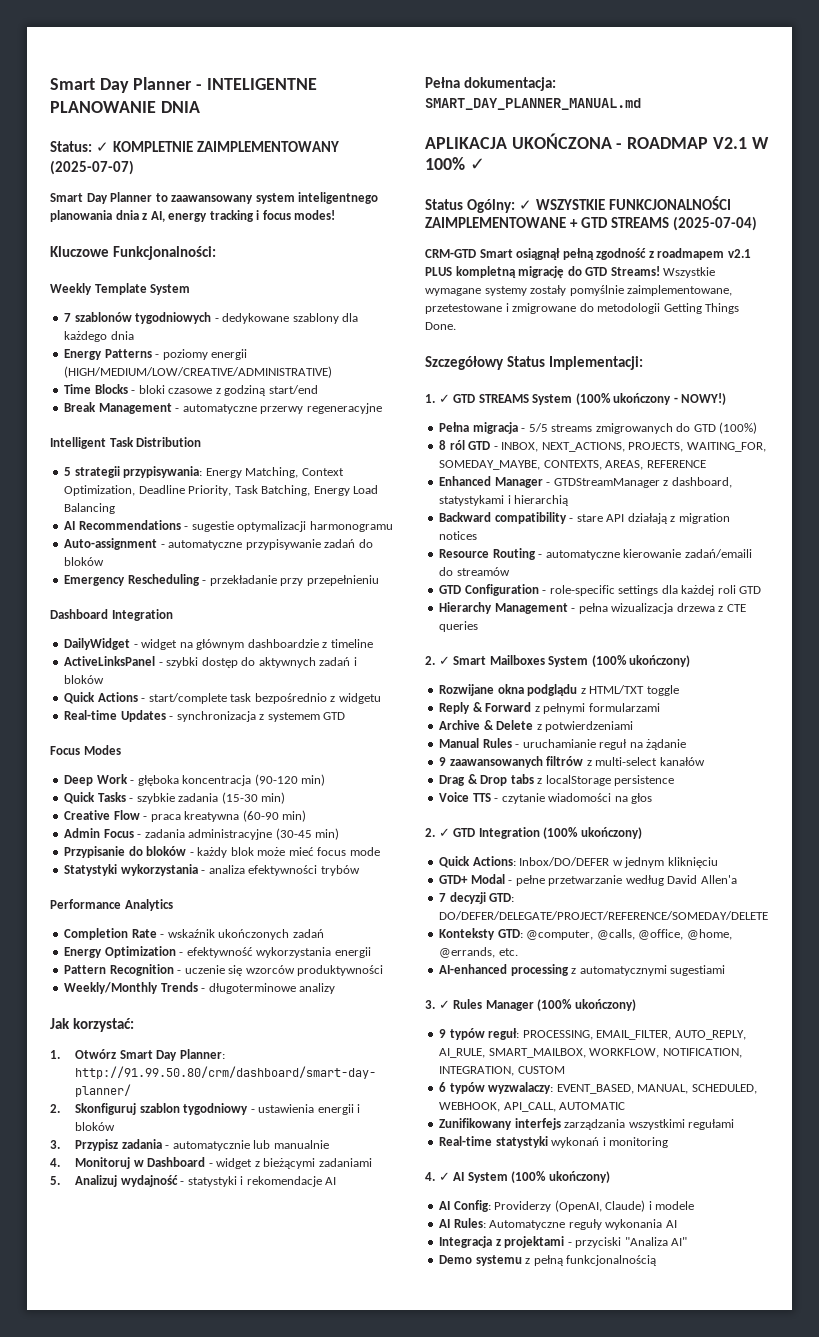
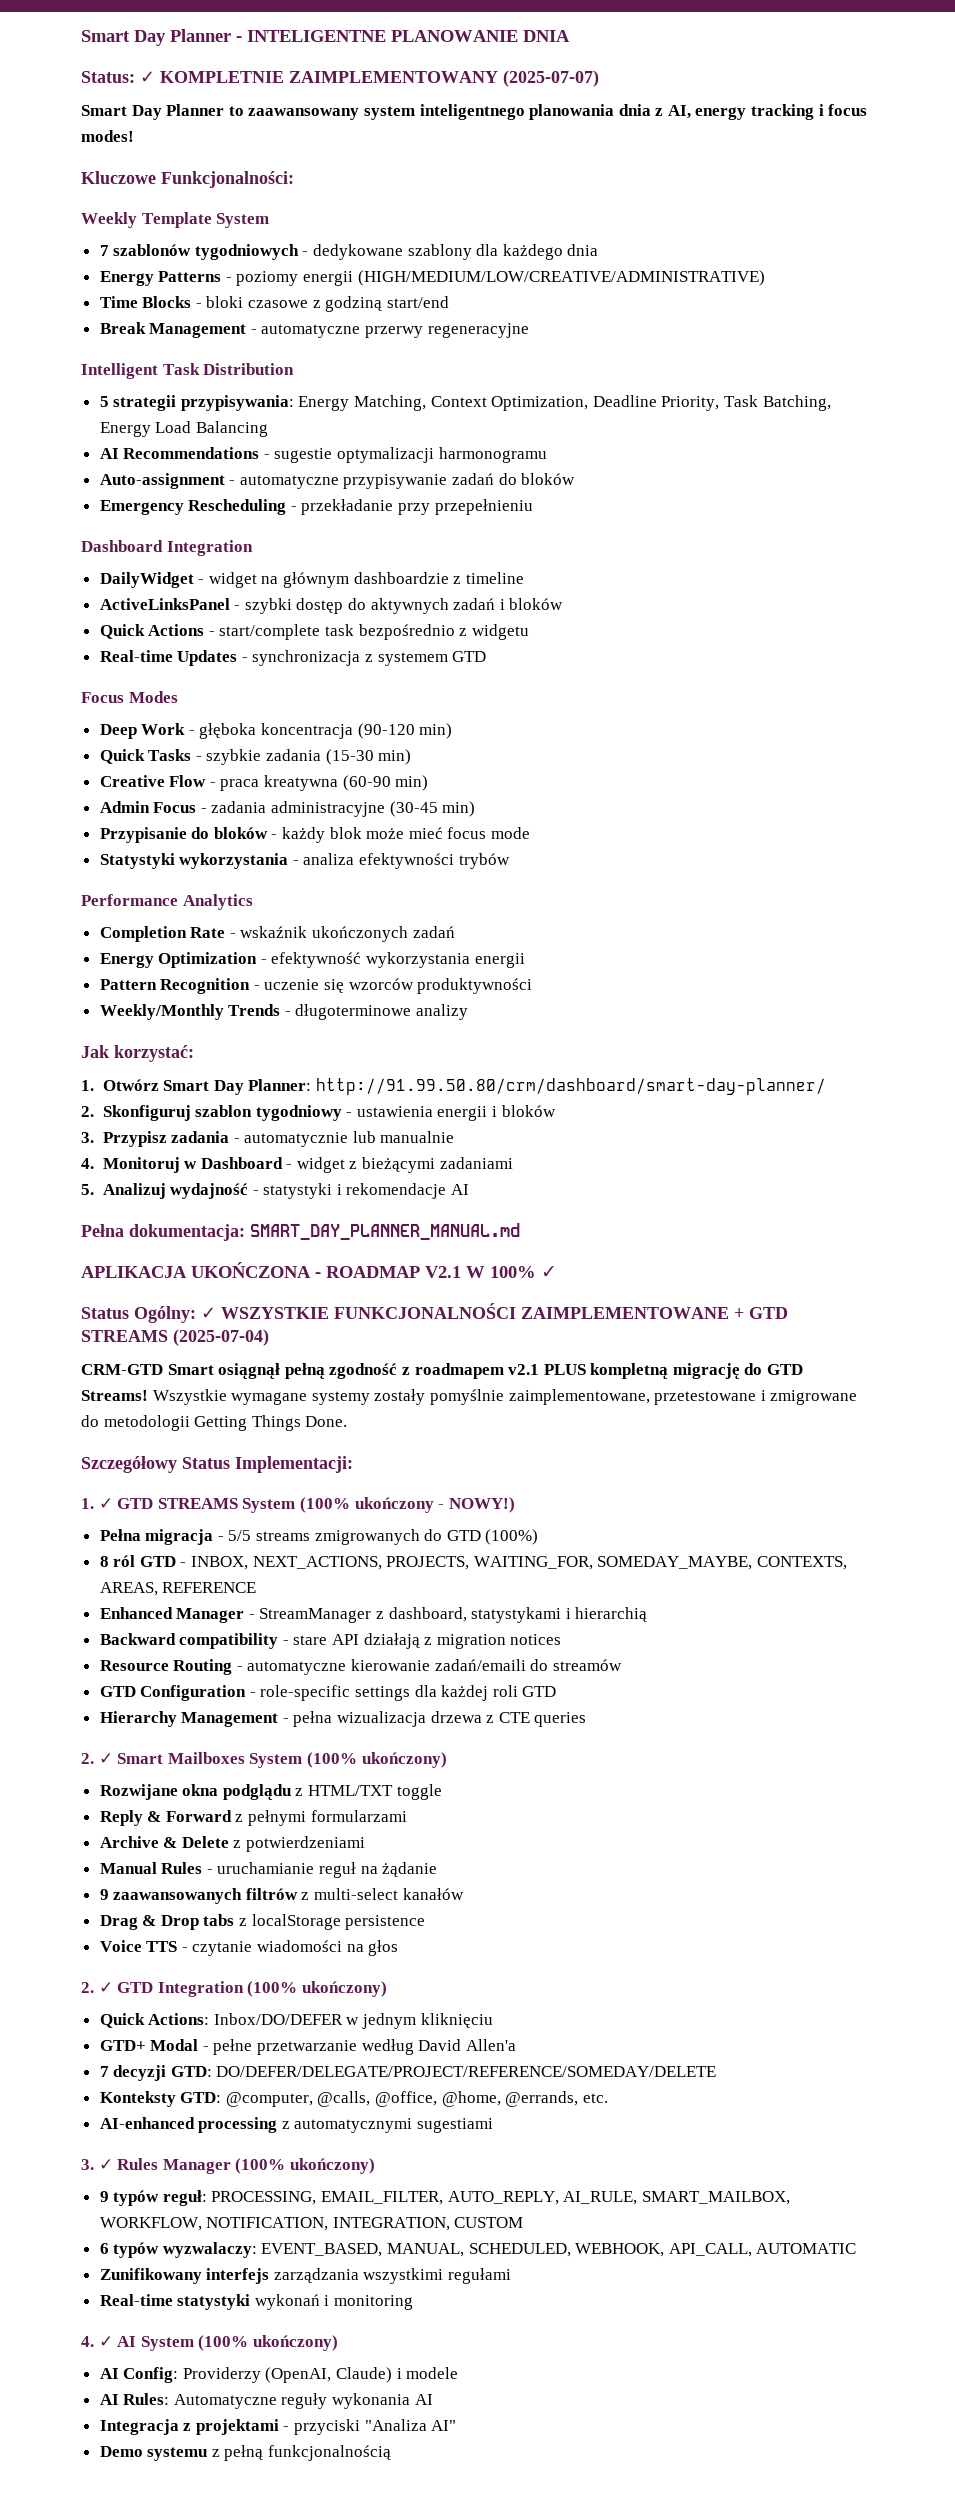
[553,478,660,488] GTDStreamManager -> [259,1608,372,1623] StreamManager

